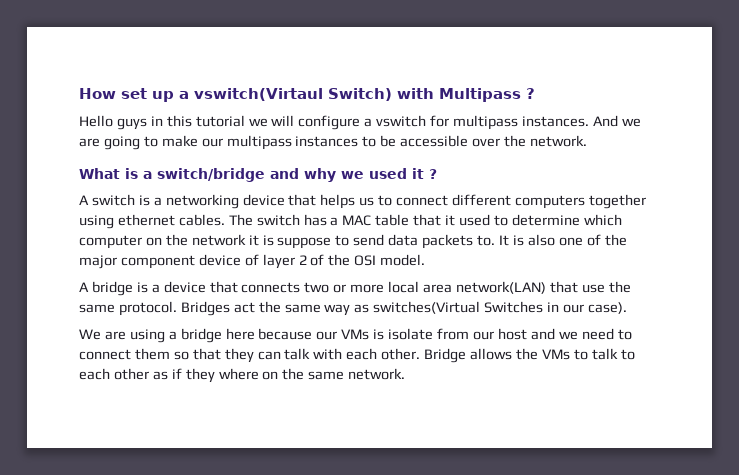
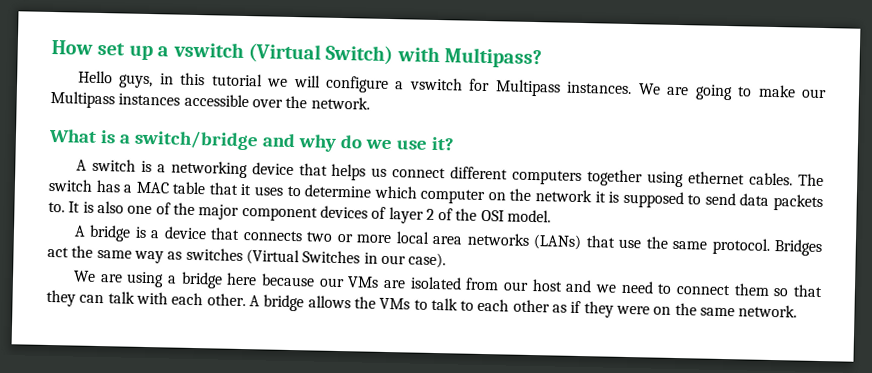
[194,88,535,102] vswitch(Virtaul Switch) with Multipass ? -> [172,41,543,69] vswitch (Virtual Switch) with Multipass?
[116,118,147,130] guys -> [118,74,154,89] guys,
[453,115,641,130] multipass instances. And we -> [494,79,661,97] Multipass instances. We
[226,135,397,150] multipass instances to be -> [50,90,181,109] Multipass instances
[341,168,437,179] we used it ? -> [339,134,455,151] do we use it?
[378,195,393,206] to -> (388, 172) none
[459,214,491,226] used -> [254,186,283,196] uses
[277,237,332,249] suppose -> [622,190,684,209] supposed
[198,254,241,266] device -> [319,205,368,219] devices
[455,281,546,294] network(LAN) -> [466,232,583,251] networks (LANs)
[373,301,481,314] switches(Virtual -> [185,247,300,266] switches (Virtual
[373,328,434,340] is isolate -> [382,276,462,290] are isolated
[424,348,467,363] Bridge -> [248,294,305,312] A bridge
[218,368,259,380] where -> [616,305,651,315] were

